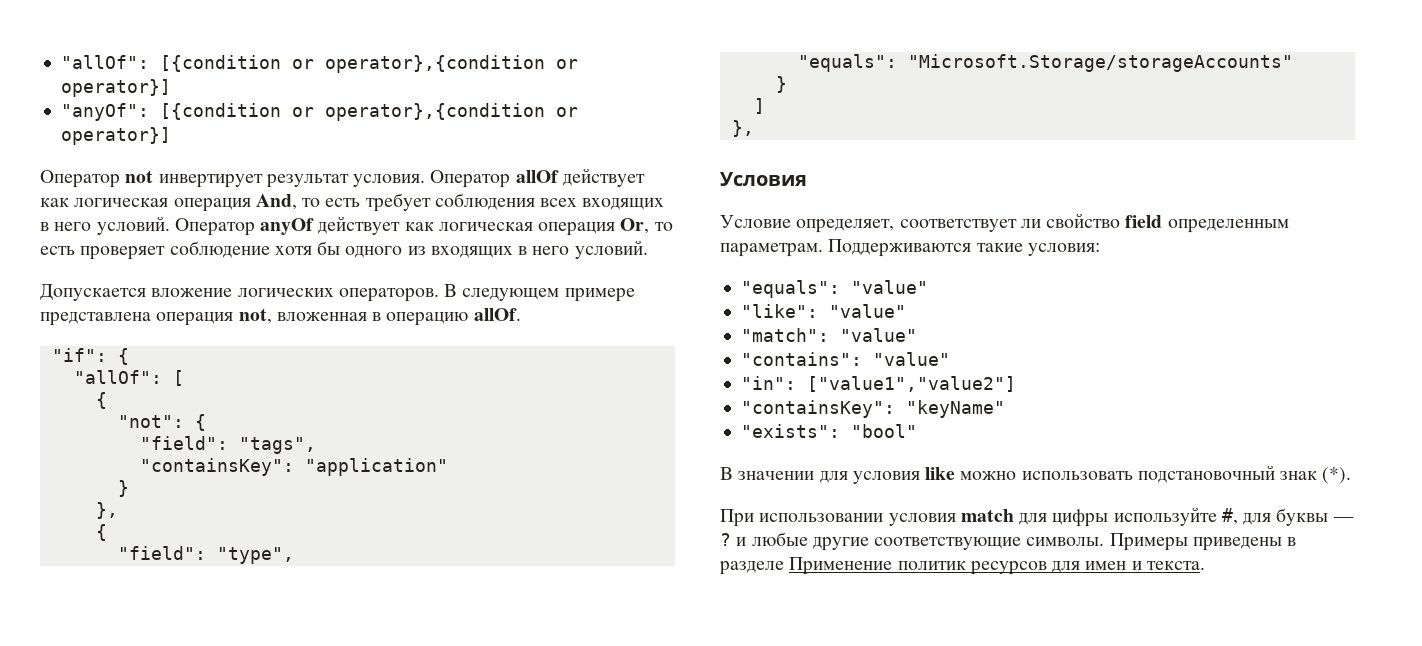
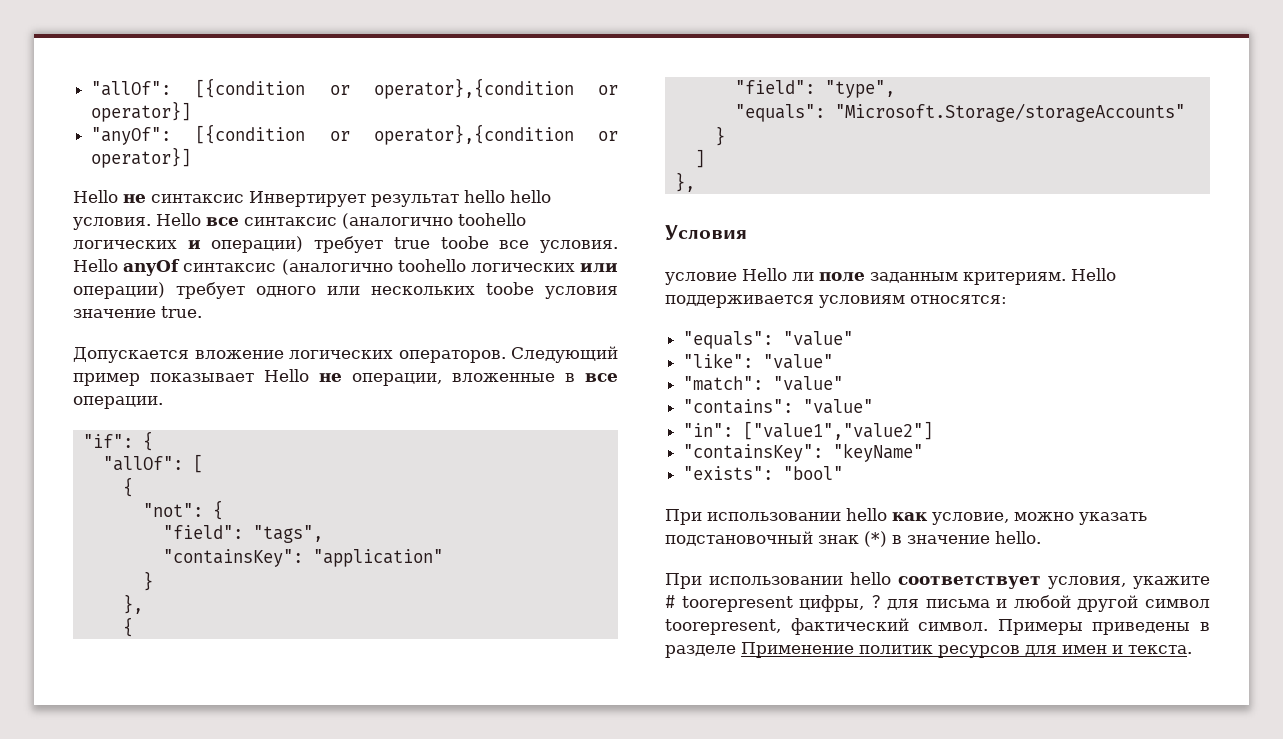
[40,168,645,188] [40,193,665,212] [40,216,673,236] [40,240,648,260] [40,284,635,302] [40,308,521,326] Оператор not инвертирует результат условия. Оператор allOf действует как логическая операция And, то есть требует соблюдения всех входящих в него условий. Оператор anyOf действует как логическая операция Or, то есть проверяет соблюдение хотя бы одного из входящих в него условий. // Допускается вложение логических операторов. В следующем примере представлена операция not, вложенная в операцию allOf. -> [73,190,551,207] [73,213,526,230] [73,236,618,253] [73,259,618,276] [73,282,618,299] [73,306,202,318] [73,346,618,363] [73,369,618,386] [73,396,163,409] Hello не синтаксис Инвертирует результат hello hello условия. Hello все синтаксис (аналогично toohello логических и операции) требует true toobe все условия. Hello anyOf синтаксис (аналогично toohello логических или операции) требует одного или нескольких toobe условия значение true. // Допускается вложение логических операторов. Следующий пример показывает Hello не операции, вложенные в все операции.
[720,213,1289,233] [720,239,1100,257] Условие определяет, соответствует ли свойство field определенным параметрам. Поддерживаются такие условия: -> [665,268,1116,285] [665,295,1007,308] условие Hello ли поле заданным критериям. Hello поддерживается условиям относятся:
[720,465,1352,484] [720,507,1354,527] [720,532,1105,551] В значении для условия like можно использовать подстановочный знак (*). // При использовании условия match для цифры используйте #, для буквы — ? и любые другие соответствующие символы. -> [665,508,1147,525] [665,531,1041,547] [665,572,1210,589] [665,595,1210,612] [665,618,989,635] При использовании hello как условие, можно указать подстановочный знак (*) в значение hello. // При использовании hello соответствует условия, укажите # toorepresent цифры, ? для письма и любой другой символ toorepresent, фактический символ.

